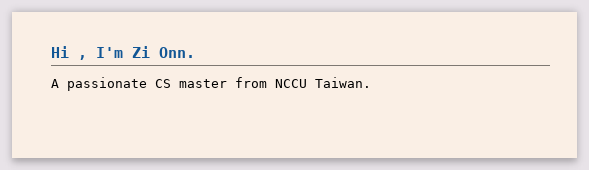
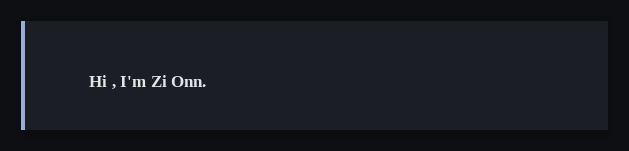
[51,77,371,91] // A passionate CS master from NCCU Taiwan. -> (207, 81) none

